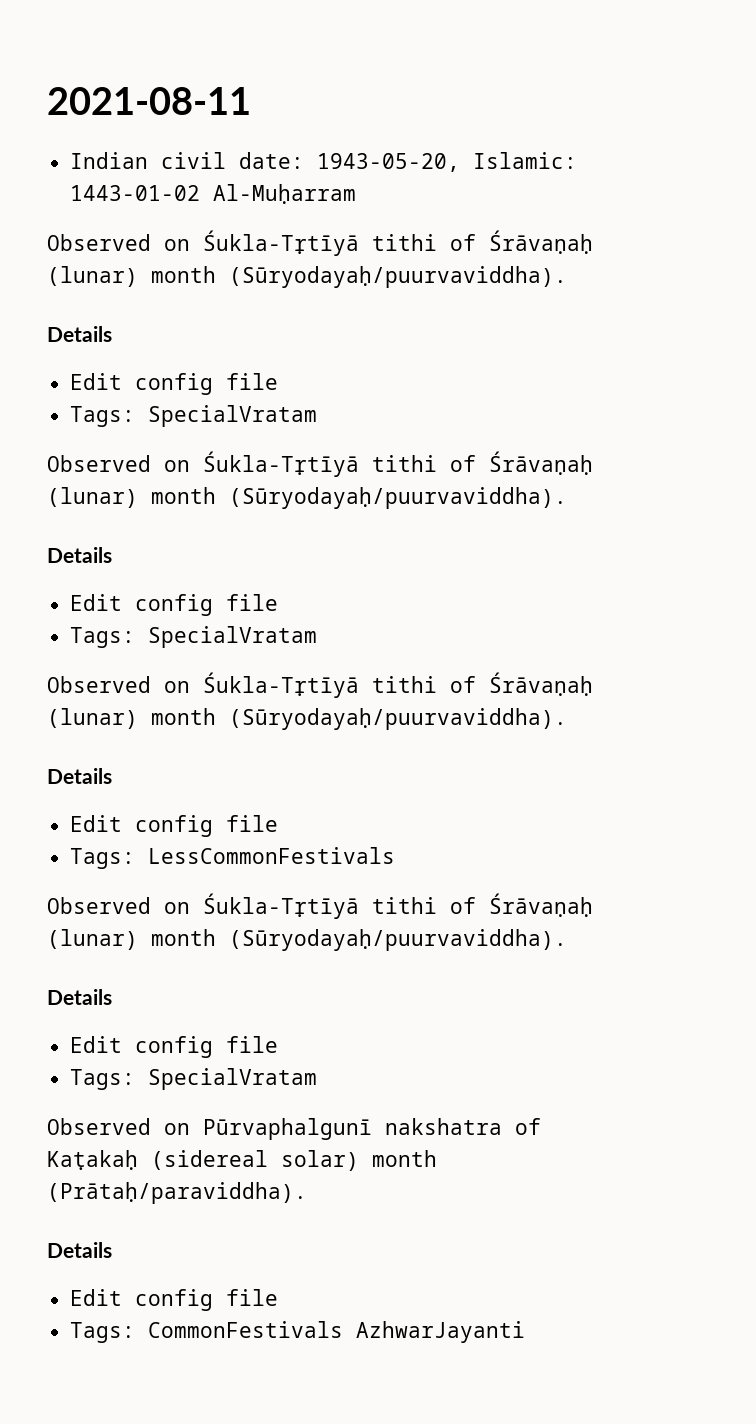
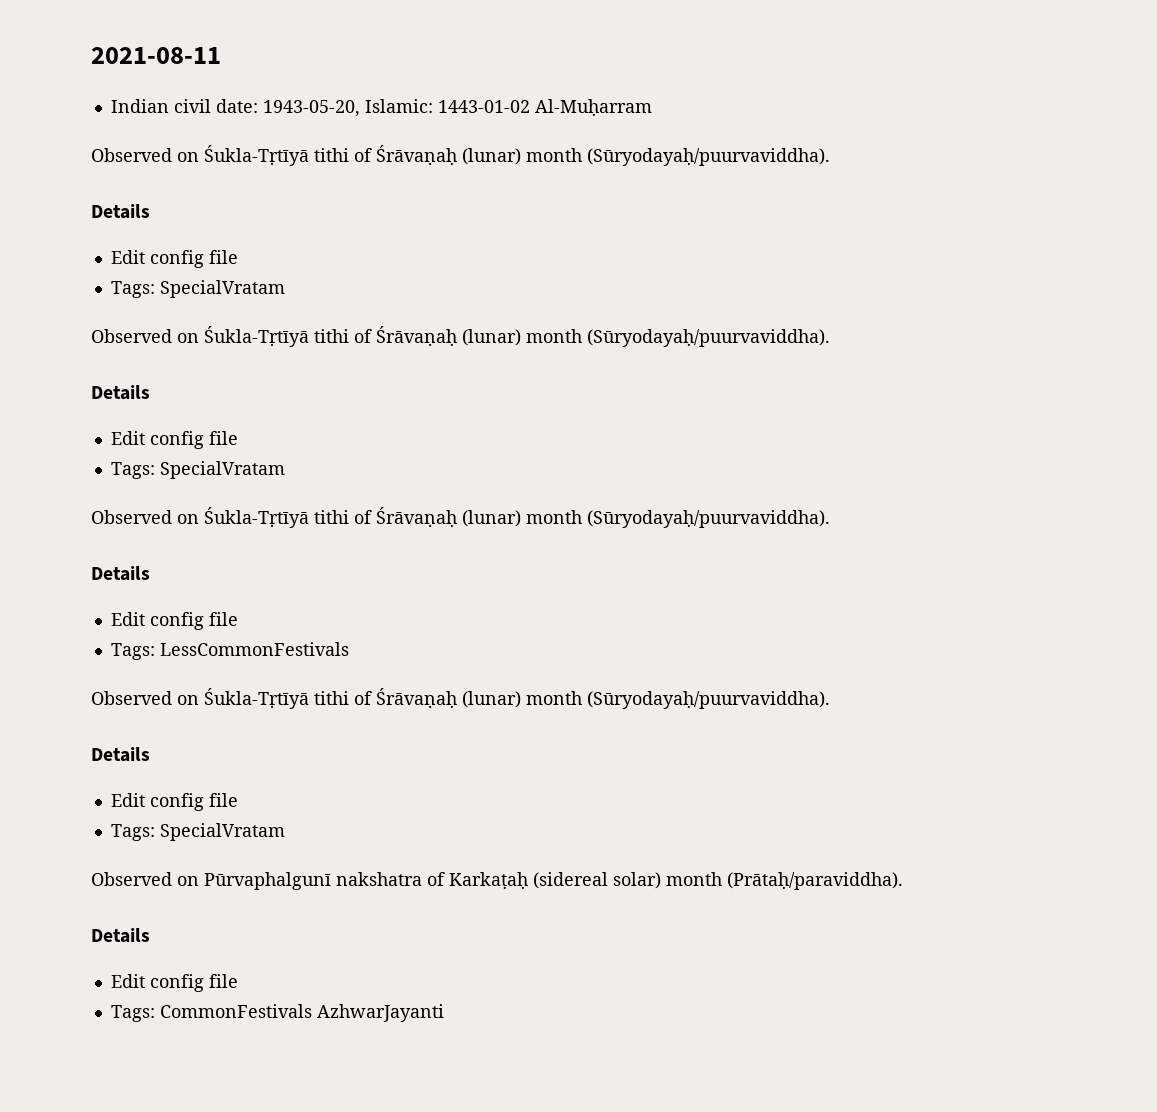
[47,1150,138,1170] Kaṭakaḥ -> [449,872,528,889] Karkaṭaḥ

